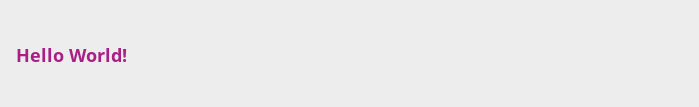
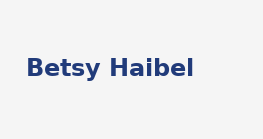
[16,48,127,62] Hello World! -> [26,58,194,81] Betsy Haibel

